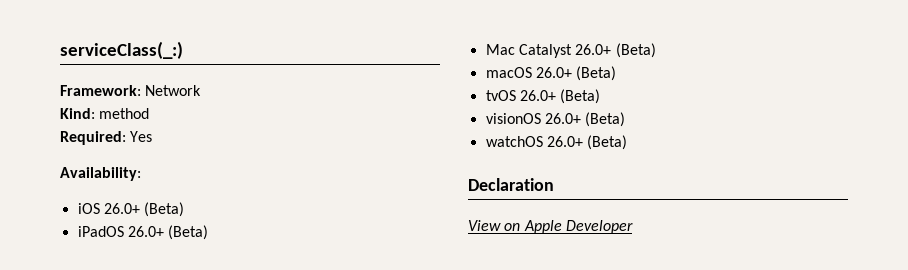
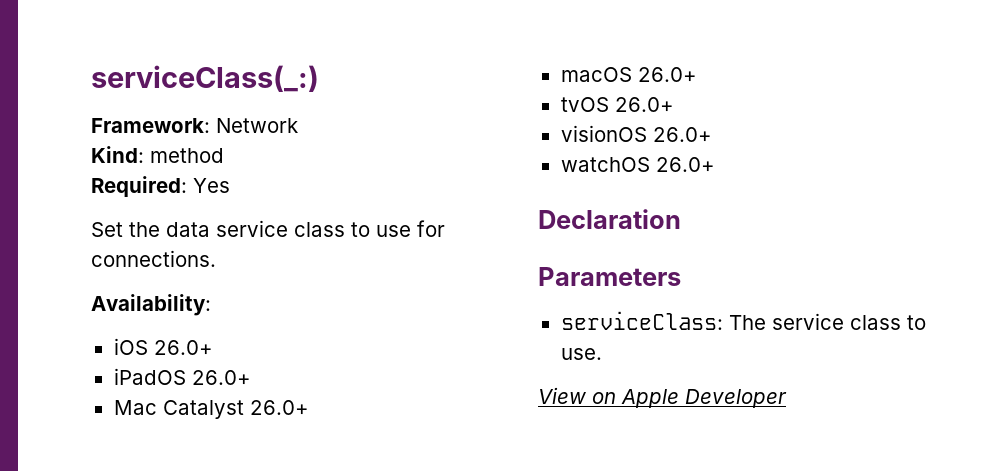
(153, 136) none -> [91,220,445,237] [91,250,216,267] // Set the data service class to use for connections.
[144,202,185,217] (Beta) -> (213, 347) none
[168,225,209,240] (Beta) -> (251, 377) none
[615,43,656,58] (Beta) -> (309, 407) none
[576,66,617,81] (Beta) -> (697, 74) none
[560,89,601,104] (Beta) -> (674, 104) none
[585,112,626,127] (Beta) -> (712, 134) none
[587,135,628,150] (Beta) -> (715, 164) none
(554, 184) none -> [538,267,681,286] [560,311,926,330] [560,348,602,360] // Parameters // serviceClass: The service class to use.

